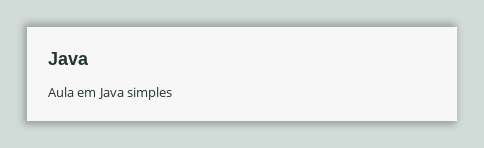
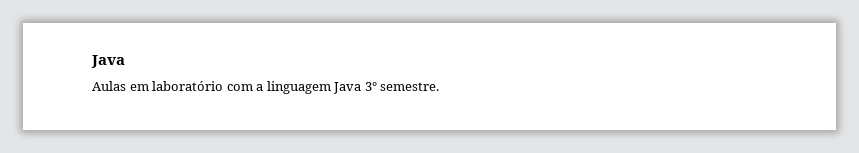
[48,87,173,100] Aula em Java simples -> [92,81,440,94] Aulas em laboratório com a linguagem Java 3° semestre.

